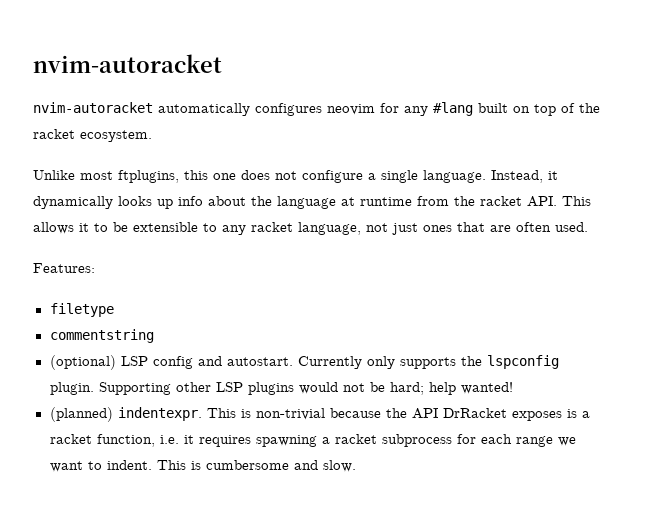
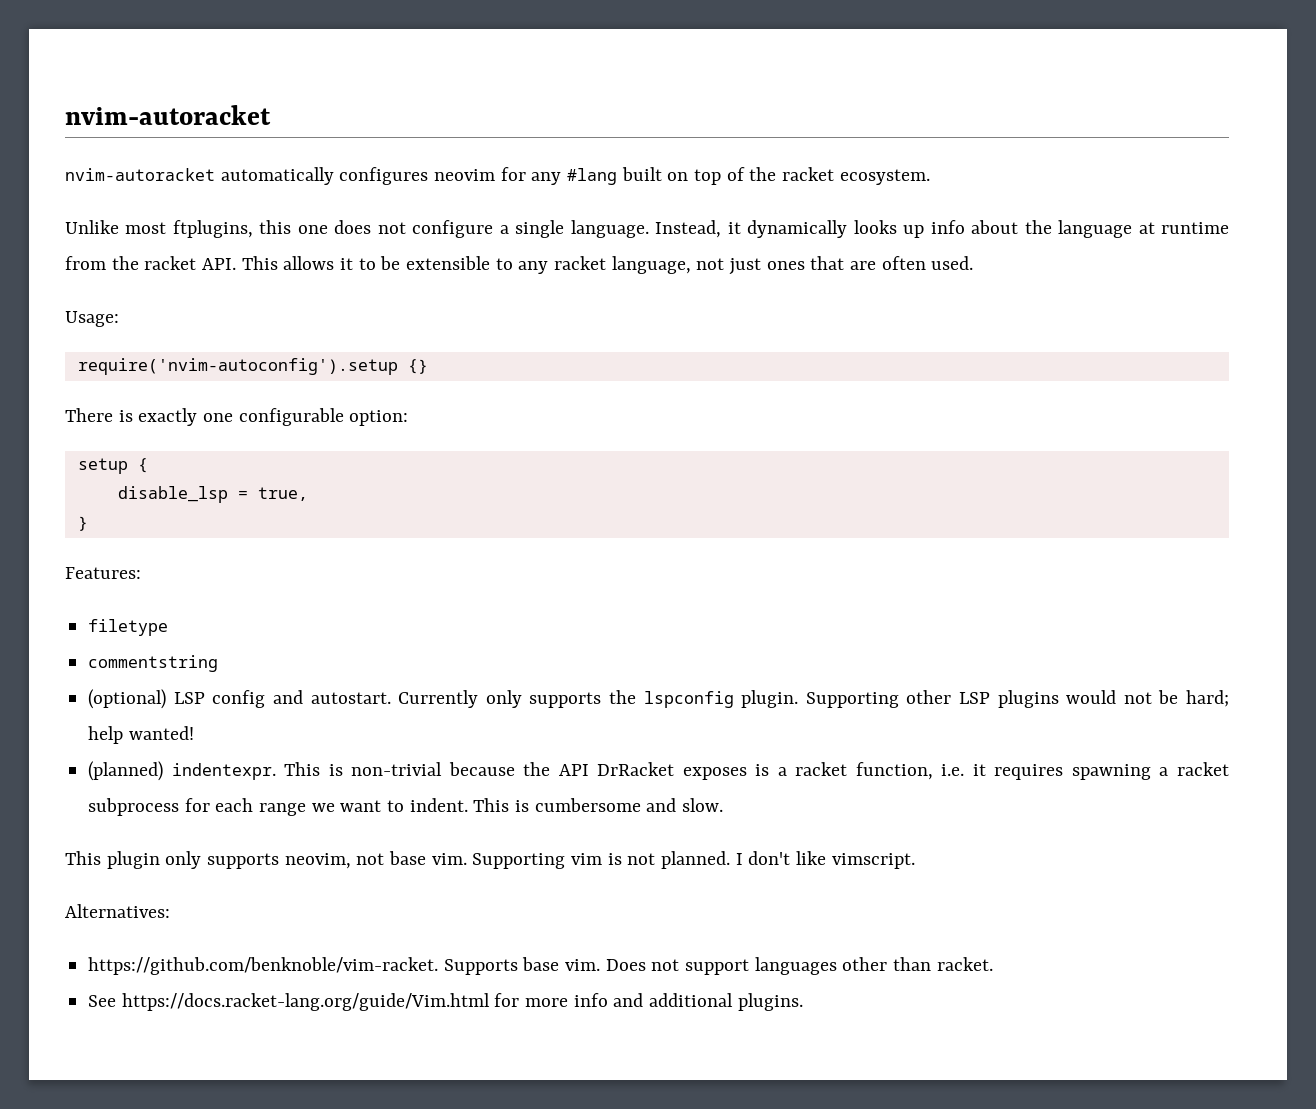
(588, 227) none -> [65,311,119,327] [77,358,428,375] [65,408,409,426] [77,458,148,474] [117,486,308,503] [77,516,88,531] // Usage: // require('nvim-autoconfig').setup {} // There is exactly one configurable option: // setup { // disable_lsp = true, // }
(356, 466) none -> [65,851,915,869] [65,904,170,918] [88,957,993,975] [88,993,803,1011] // This plugin only supports neovim, not base vim. Supporting vim is not planned. I don't like vimscript. // Alternatives: // https://github.com/benknoble/vim-racket. Supports base vim. Does not support languages other than racket. // See https://docs.racket-lang.org/guide/Vim.html for more info and additional plugins.

